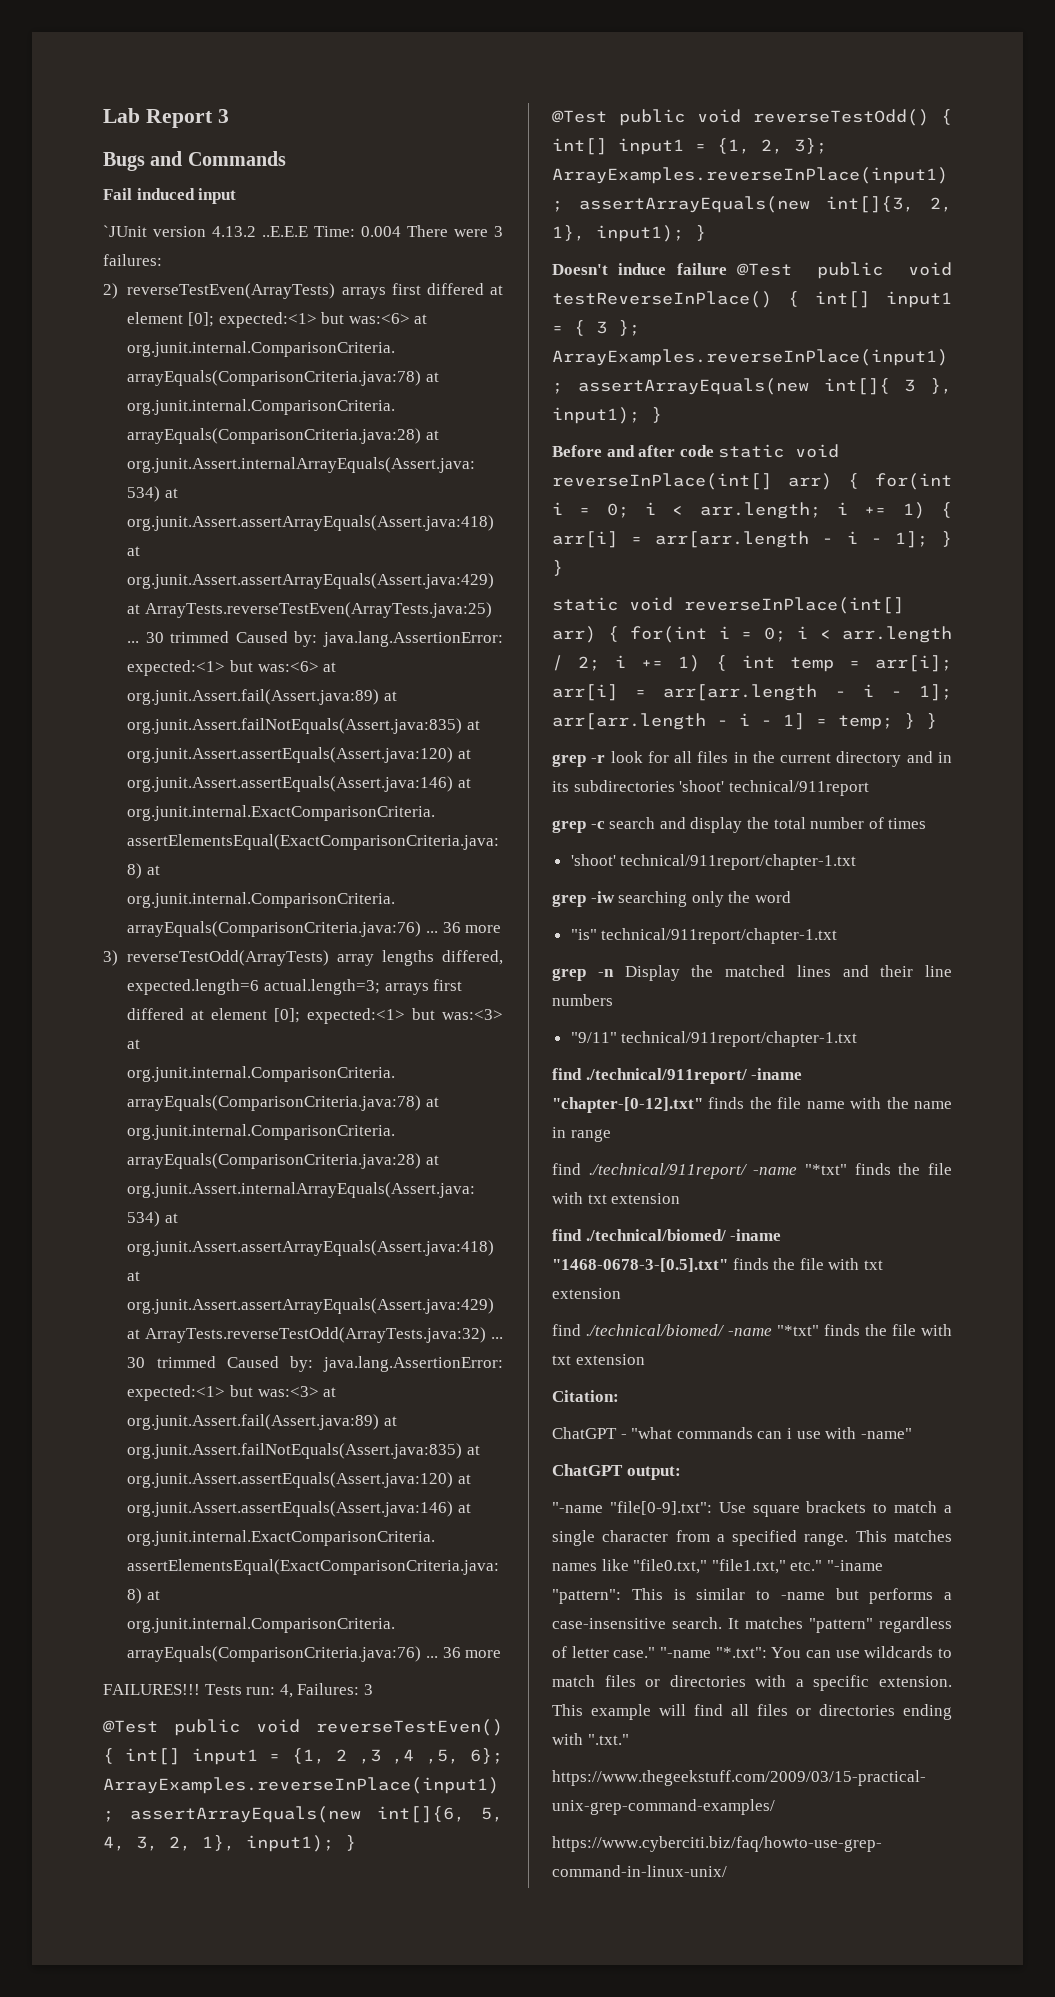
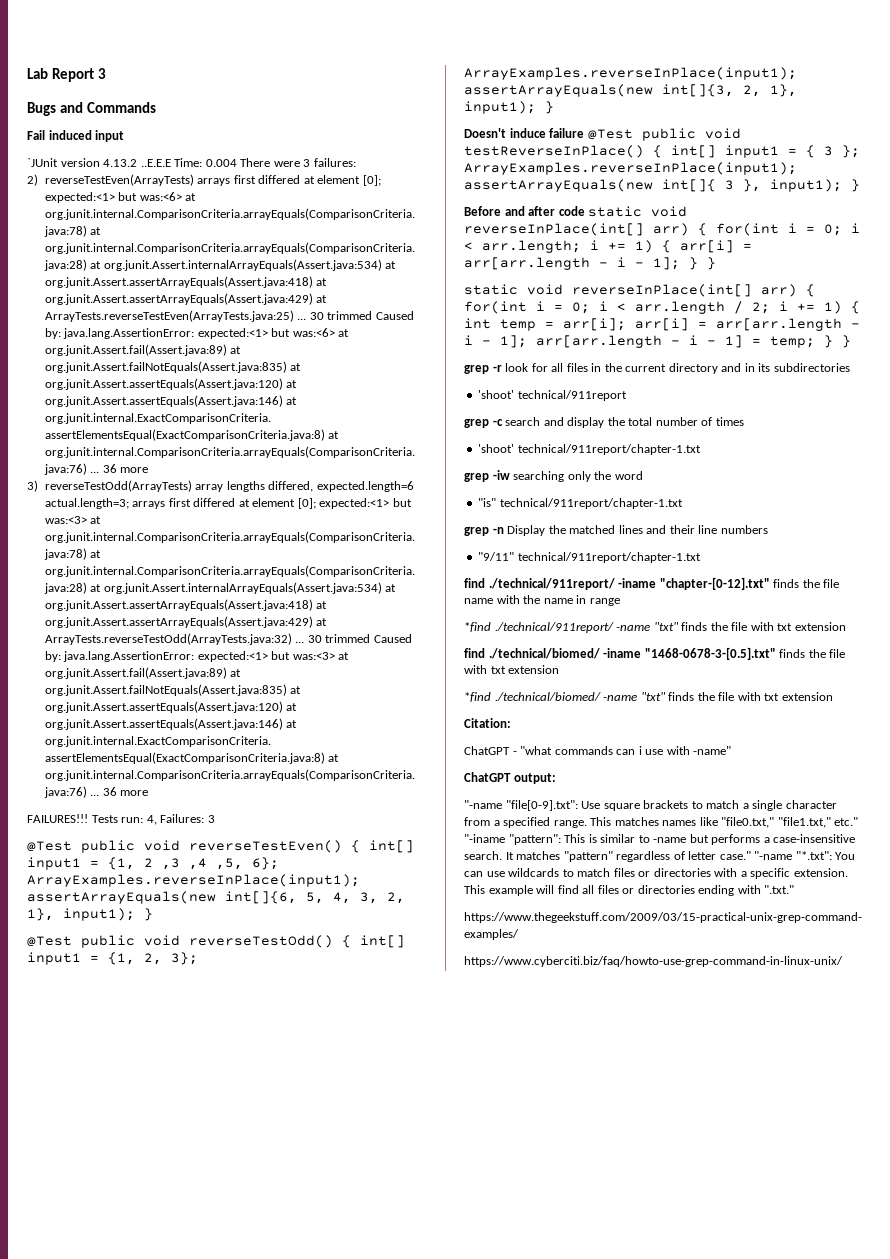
(675, 786) none -> (850, 367) //
[552,1163,581,1175] find -> [464,622,491,632] *find
[805,1164,847,1175] "*txt" -> [653,622,679,631] "txt"
[552,1324,581,1336] find -> [464,692,491,702] *find
[777,1325,819,1336] "*txt" -> [640,692,666,701] "txt"

